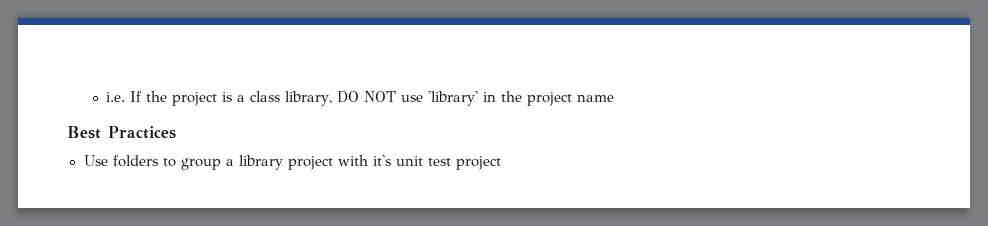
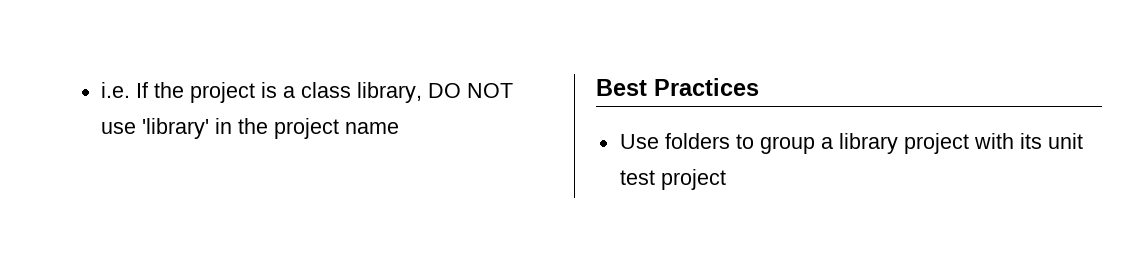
[372,155,391,166] it's -> [1019,133,1042,149] its

